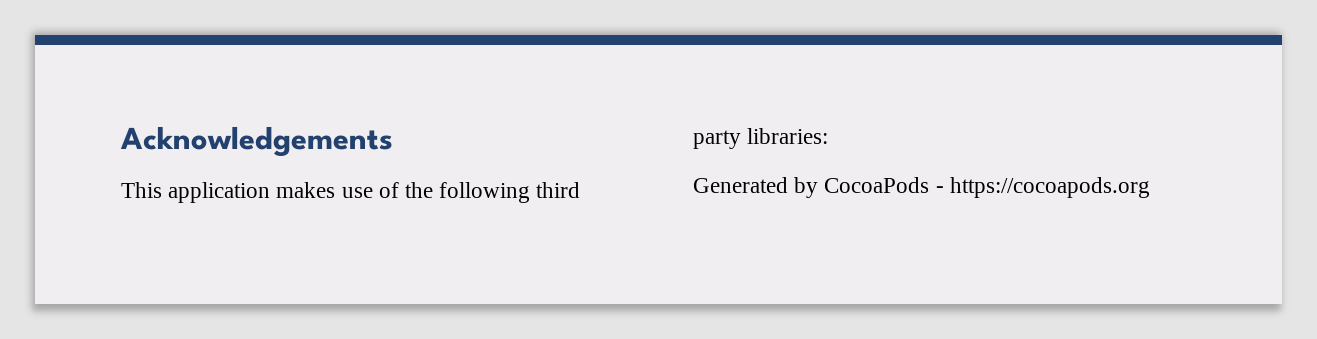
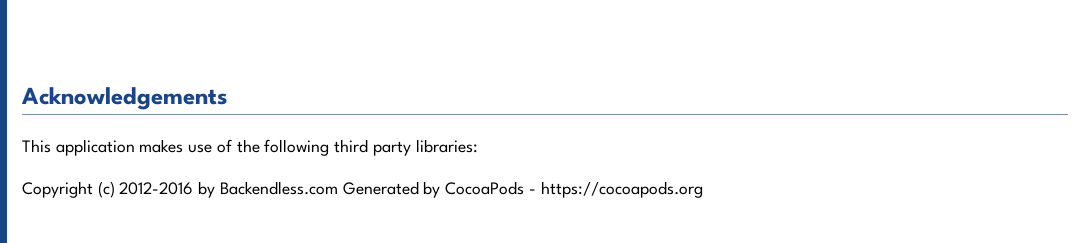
(829, 136) none -> [22,181,338,198] Copyright (c) 2012-2016 by Backendless.com

